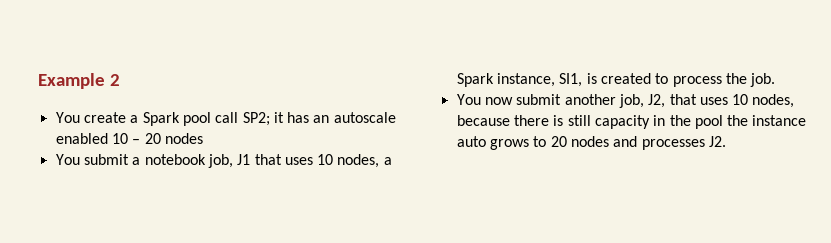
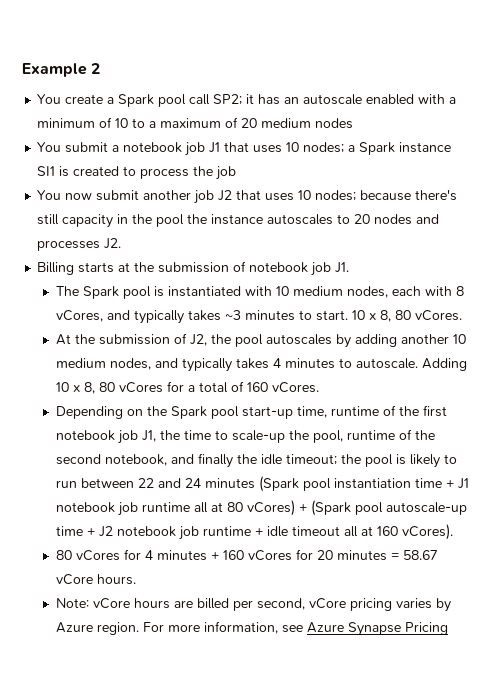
[111,133,161,144] 10 – 20 -> [418,94,457,104] [37,117,312,128] with a minimum of 10 to a maximum of 20 medium
[207,154,233,168] job, -> [185,142,206,156] job
[337,154,392,168] [456,73,583,87] nodes, a Spark instance, SI1, -> [303,142,452,155] [37,166,56,176] nodes; a Spark instance SI1
[750,73,776,87] job. -> [216,166,237,180] job
[618,94,795,108] [456,115,564,126] job, J2, that uses 10 nodes, because there is -> [194,190,458,204] job J2 that uses 10 nodes; because there's
[456,136,529,150] auto grows -> [267,214,334,225] autoscales
(726, 141) none -> [37,261,350,276] [55,286,464,299] [55,310,462,324] [55,333,466,348] [55,358,467,372] [55,381,319,394] [55,405,447,419] [55,429,435,444] [55,453,457,468] [55,476,469,492] [55,500,467,516] [55,524,453,540] [55,549,438,561] [55,574,136,585] [55,598,451,612] [55,621,448,636] // Billing starts at the submission of notebook job J1. // The Spark pool is instantiated with 10 medium nodes, each with 8 vCores, and typically takes ~3 minutes to start. 10 x 8, 80 vCores. // At the submission of J2, the pool autoscales by adding another 10 medium nodes, and typically takes 4 minutes to autoscale. Adding 10 x 8, 80 vCores for a total of 160 vCores. // Depending on the Spark pool start-up time, runtime of the first notebook job J1, the time to scale-up the pool, runtime of the second notebook, and finally the idle timeout; the pool is likely to run between 22 and 24 minutes (Spark pool instantiation time + J1 notebook job runtime all at 80 vCores) + (Spark pool autoscale-up time + J2 notebook job runtime + idle timeout all at 160 vCores). // 80 vCores for 4 minutes + 160 vCores for 20 minutes = 58.67 vCore hours. // Note: vCore hours are billed per second, vCore pricing varies by Azure region. For more information, see Azure Synapse Pricing

